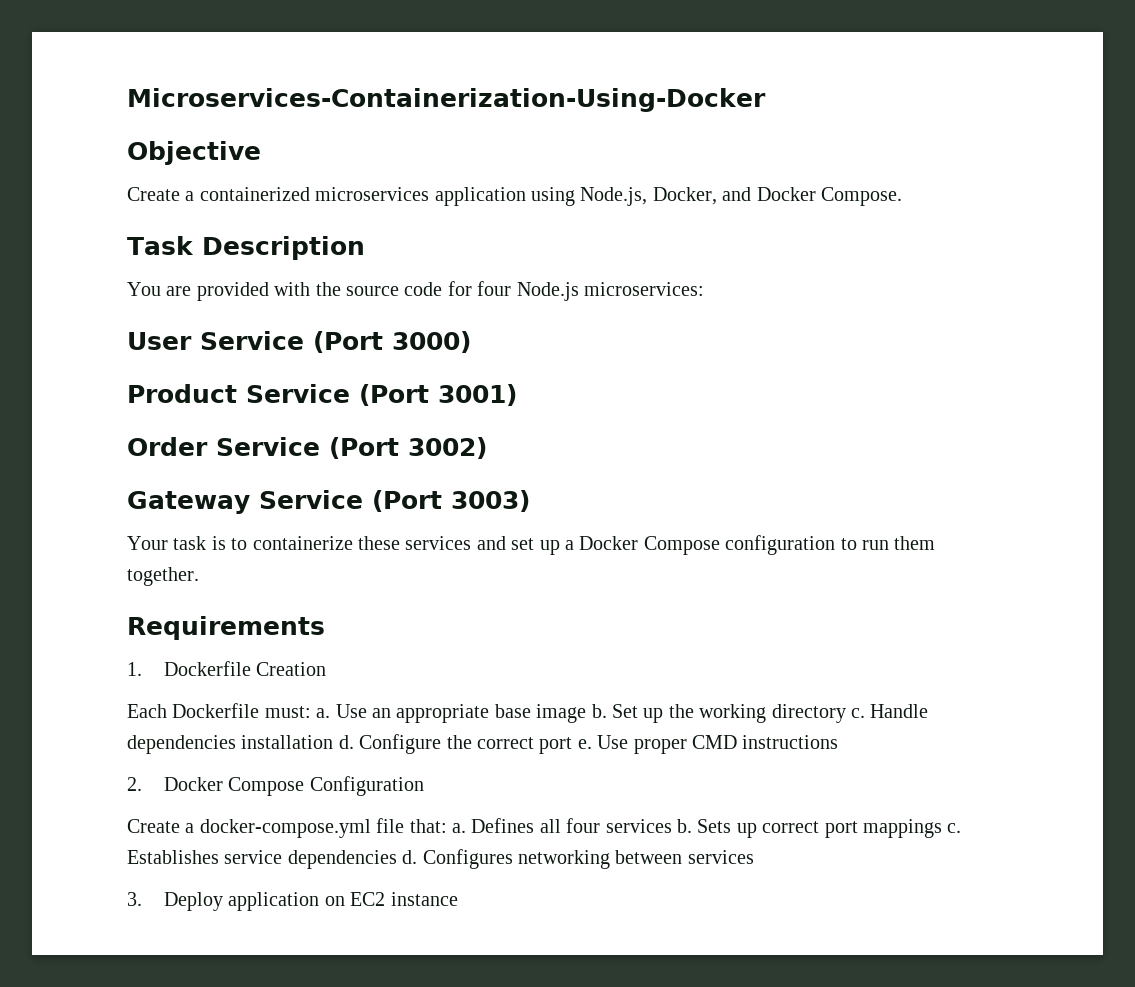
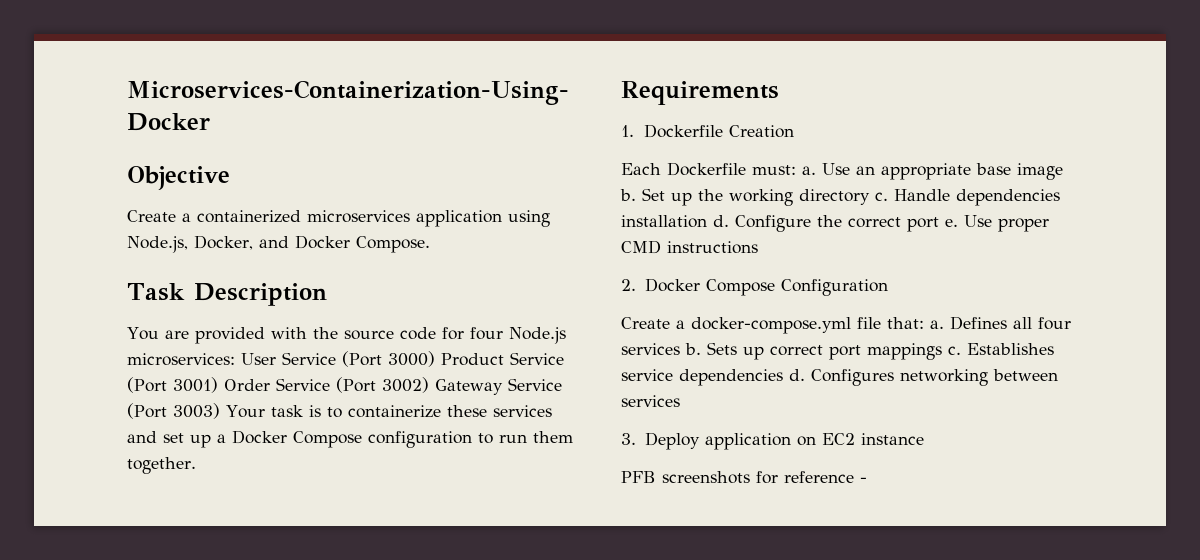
(704, 289) // -> (235, 359) none
(471, 342) // -> (435, 359) none
(517, 395) // -> (218, 385) none
(487, 448) // -> (429, 385) none
(530, 501) // -> (220, 411) none
(458, 899) none -> [621,471,867,484] // PFB screenshots for reference -

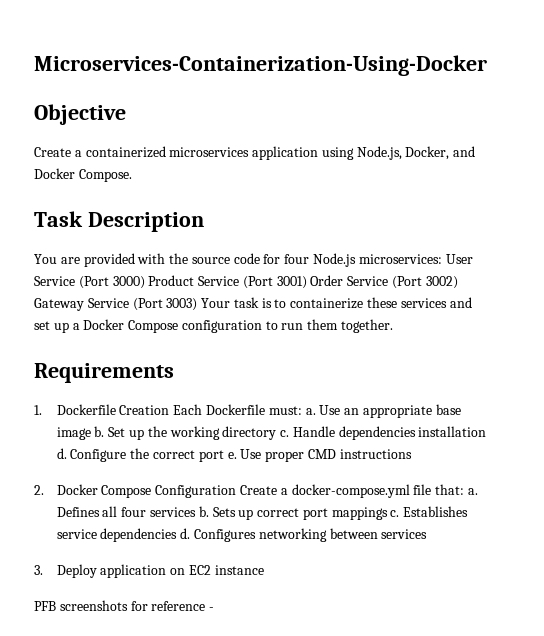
(794, 131) // -> (170, 410) none
(888, 287) // -> (237, 491) none

